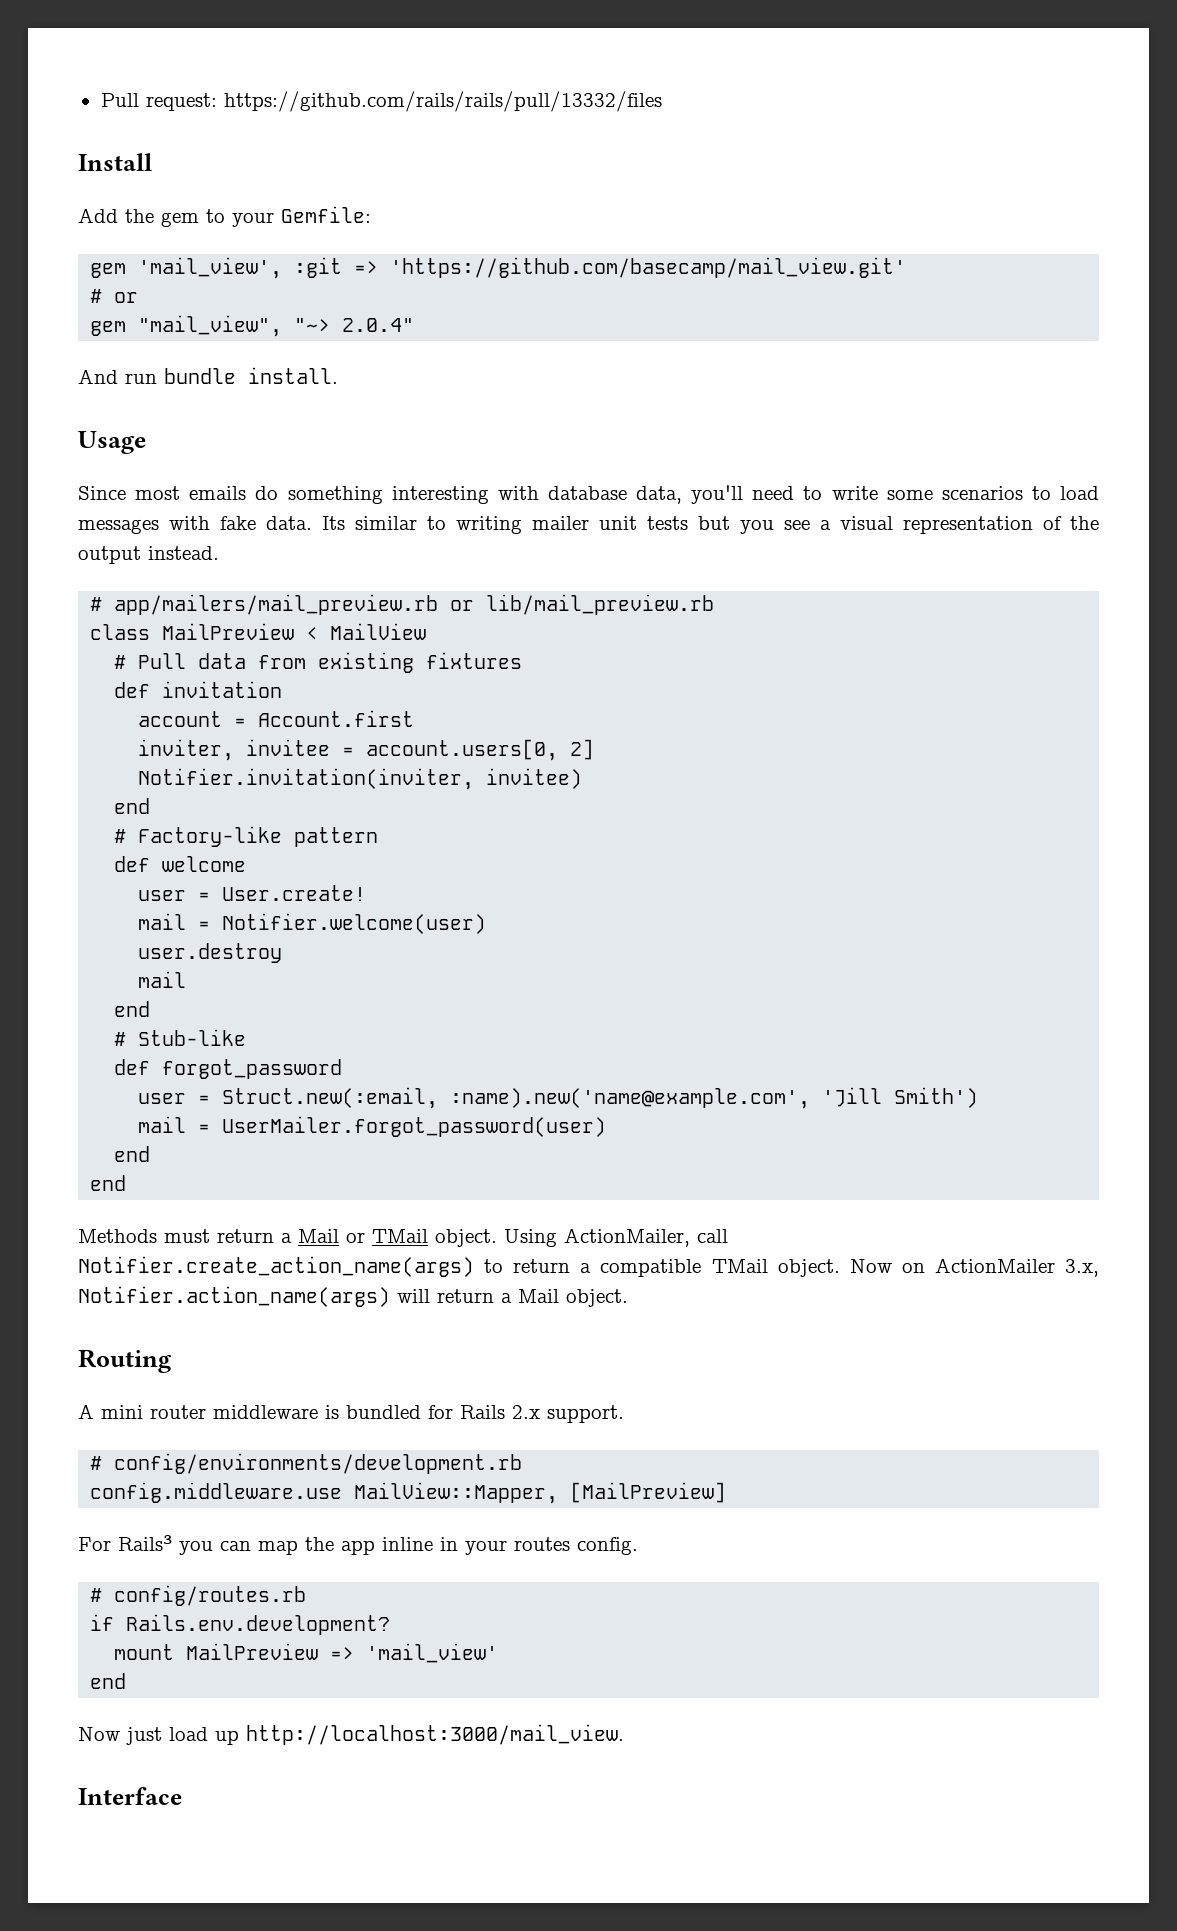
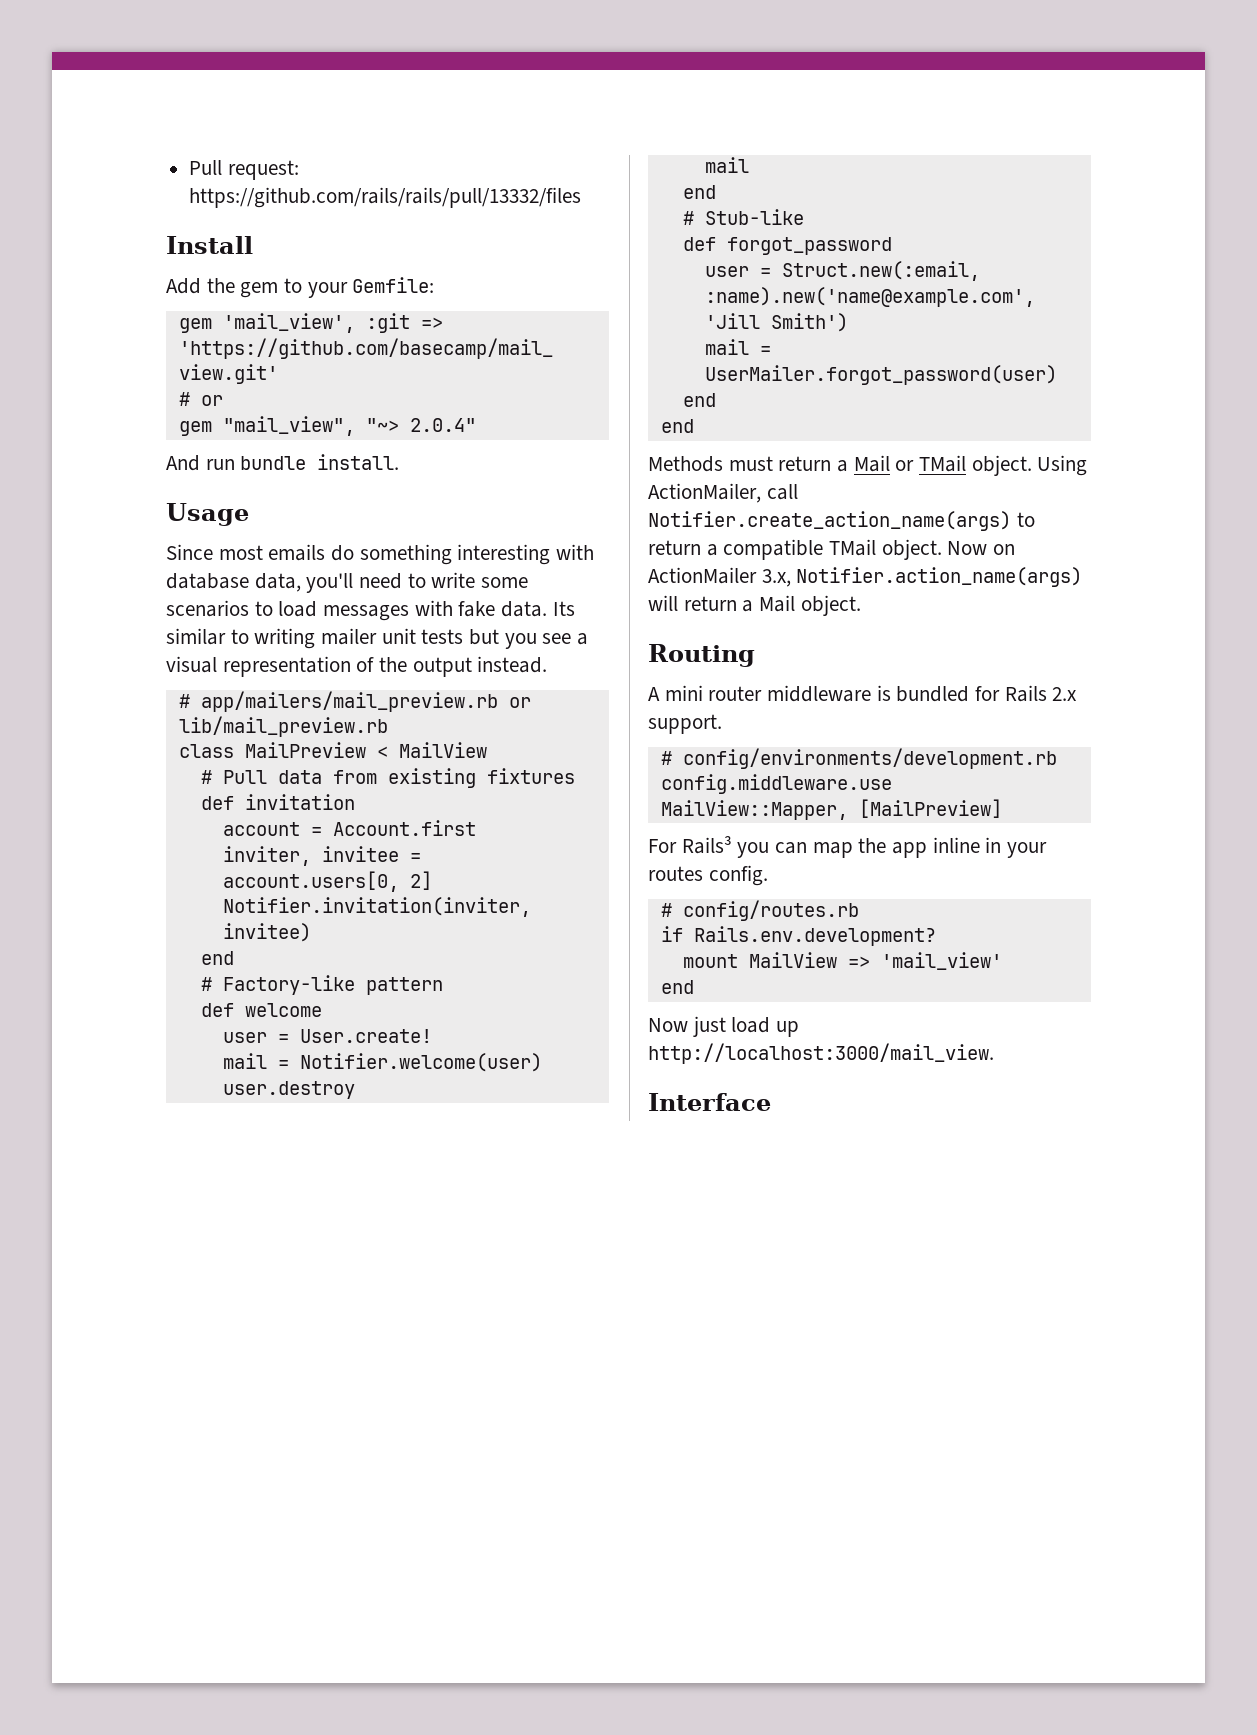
[186,1643,319,1660] MailPreview -> [748,952,837,968] MailView

